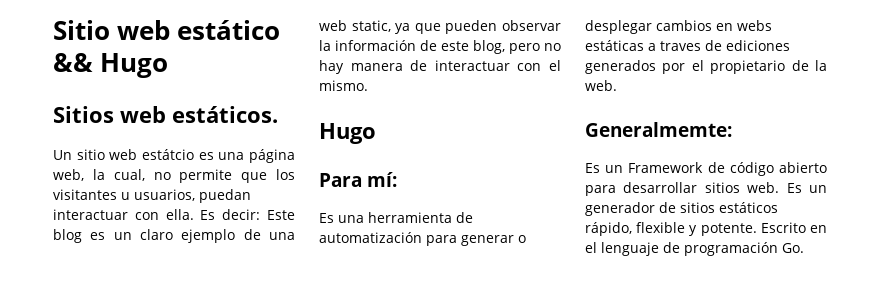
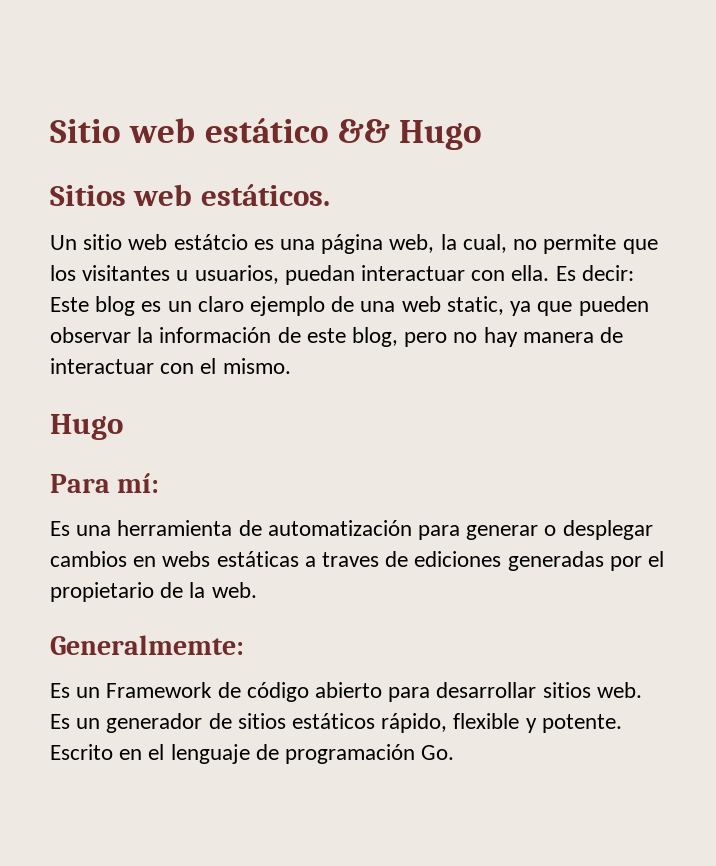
[585,60,656,74] generados -> [507,551,604,571] generadas

